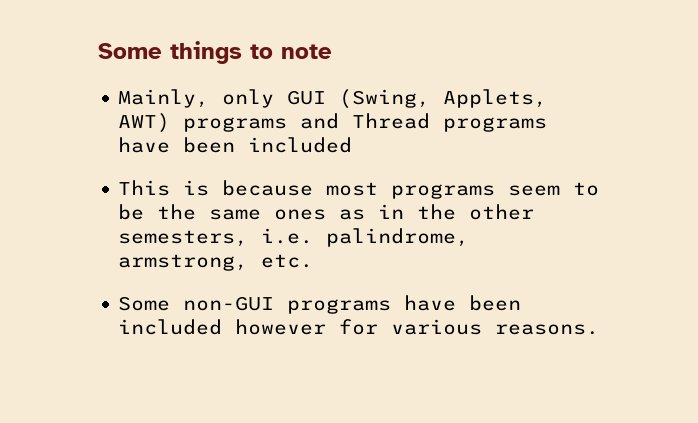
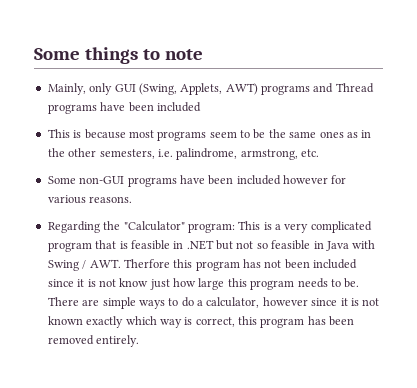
(600, 329) none -> [47,221,372,233] [47,240,376,252] [47,259,358,271] [47,278,360,290] [47,297,380,309] [47,316,355,328] [47,335,140,347] // Regarding the "Calculator" program: This is a very complicated program that is feasible in .NET but not so feasible in Java with Swing / AWT. Therfore this program has not been included since it is not know just how large this program needs to be. There are simple ways to do a calculator, however since it is not known exactly which way is correct, this program has been removed entirely.

